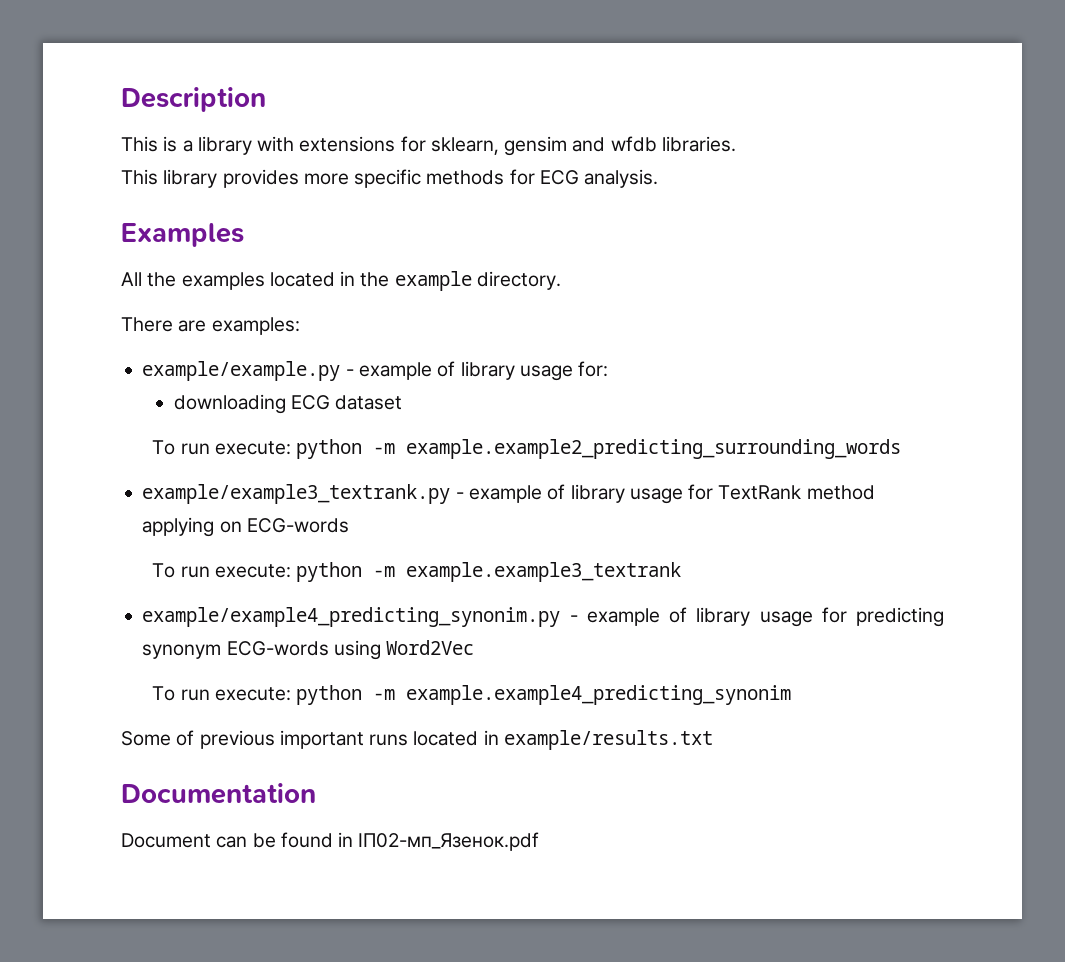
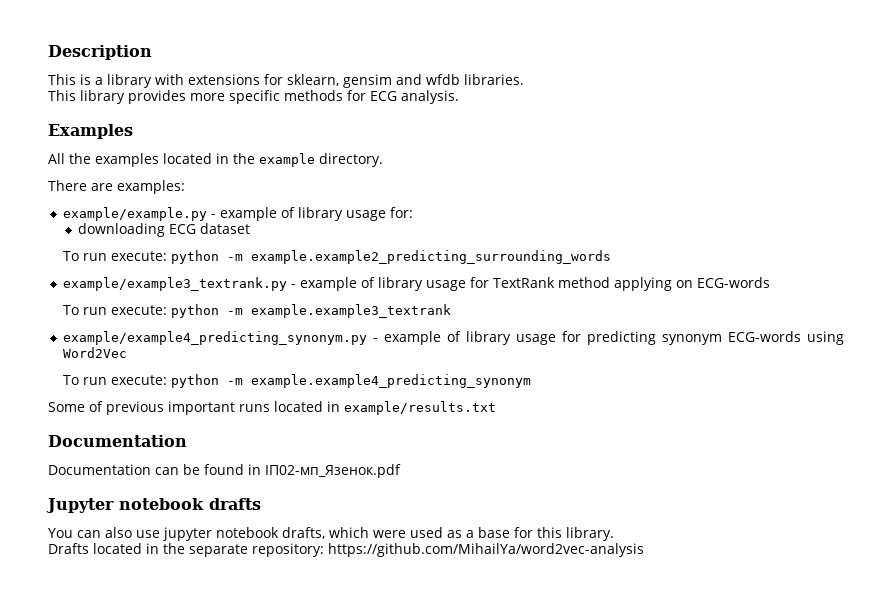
[142,607,561,627] example/example4_predicting_synonim.py -> [62,331,367,345] example/example4_predicting_synonym.py
[406,685,792,705] example.example4_predicting_synonim -> [251,374,532,388] example.example4_predicting_synonym
[121,833,211,848] Document -> [48,464,151,475] Documentation
(540, 841) none -> [46,498,261,513] [48,527,614,541] [48,543,644,557] // Jupyter notebook drafts // You can also use jupyter notebook drafts, which were used as a base for this library. // Drafts located in the separate repository: https://github.com/MihailYa/word2vec-analysis

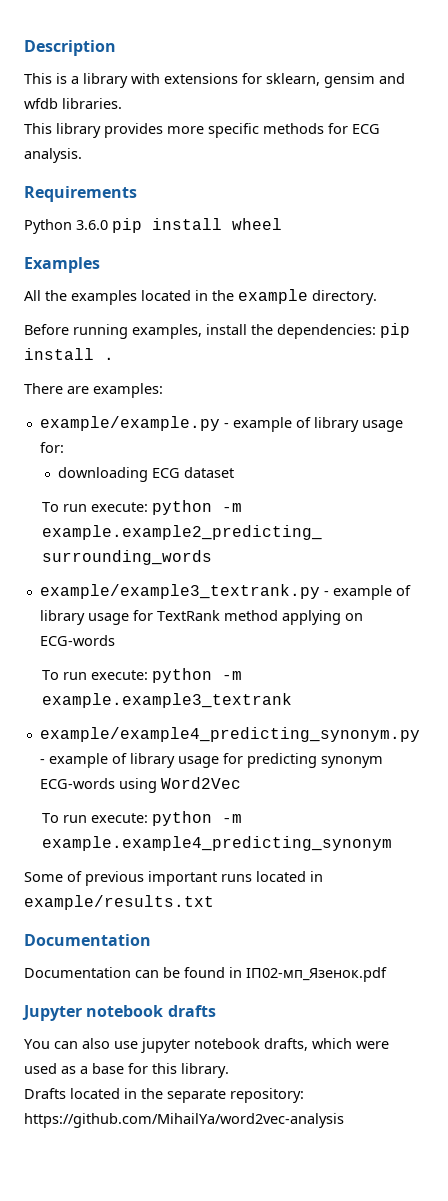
(459, 97) none -> [24,186,137,202] [24,218,282,234] // Requirements // Python 3.6.0 pip install wheel
(383, 160) none -> [24,323,410,339] [24,348,114,360] // Before running examples, install the dependencies: pip install .

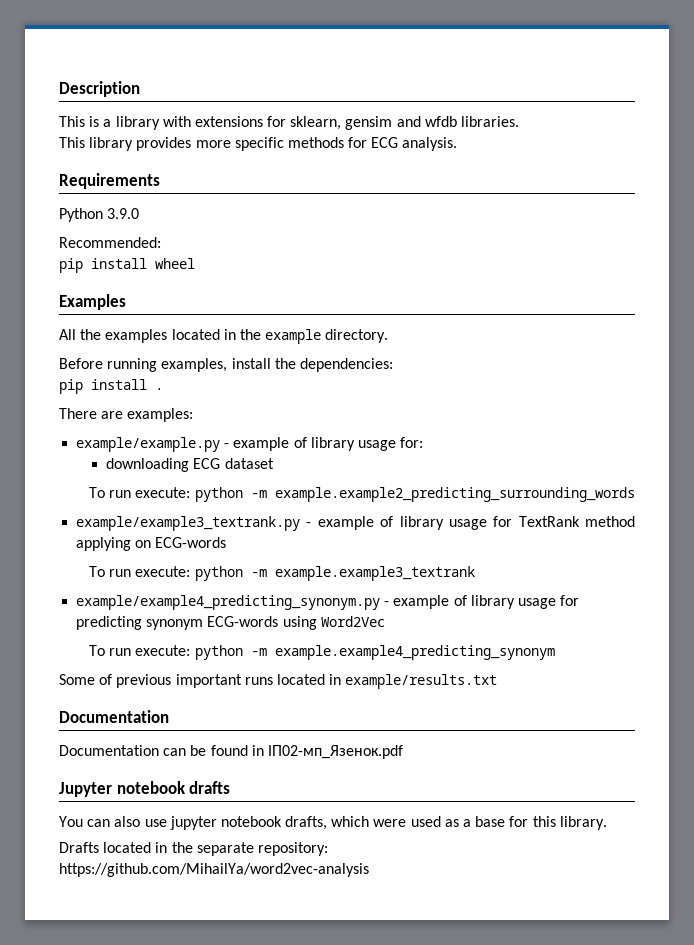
[76,220,108,230] 3.6.0 -> [107,208,140,219] [59,237,161,248] 3.9.0 // Recommended: //
(376, 331) none -> (393, 365) //

